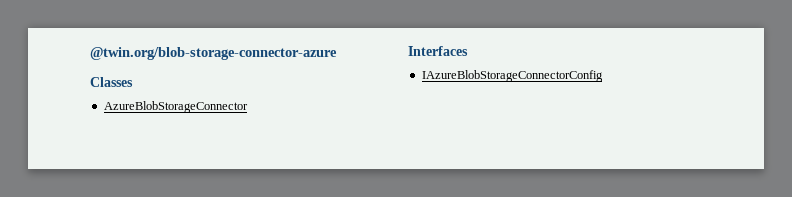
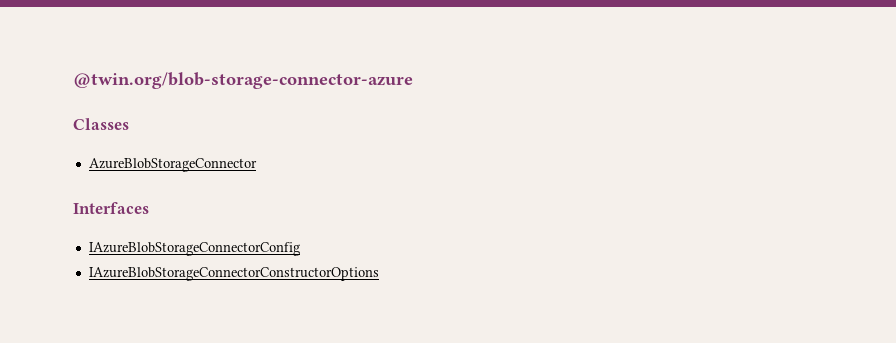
(603, 76) none -> [88,267,379,281] // IAzureBlobStorageConnectorConstructorOptions

